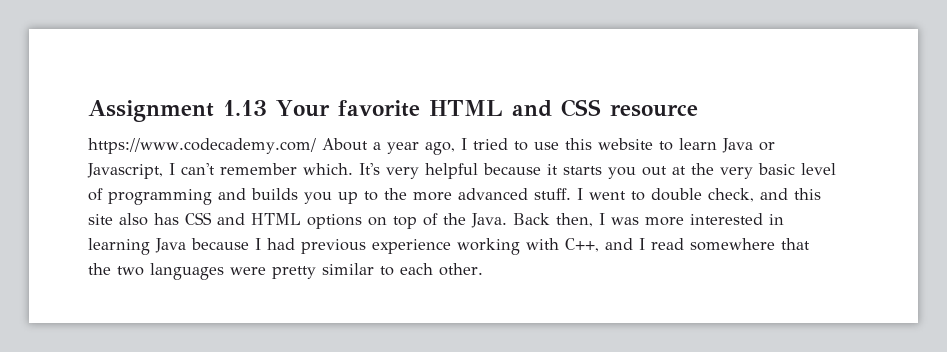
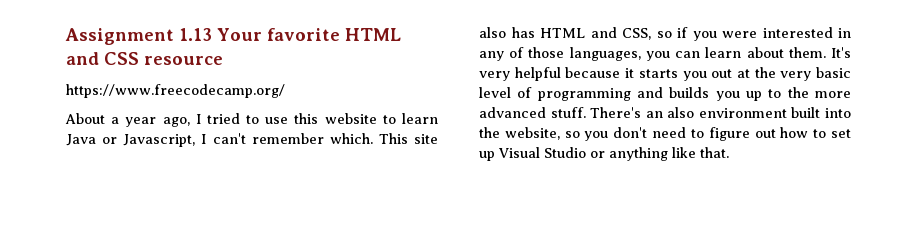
[88,138,316,154] https://www.codecademy.com/ -> [66,84,285,98] https://www.freecodecamp.org/ //
(353, 169) none -> [378,133,438,144] [479,27,851,41] [479,47,826,61] This site also has HTML and CSS, so if you were interested in any of those languages, you can learn about them.
[577,188,821,202] [88,212,784,229] [88,238,810,255] [88,263,483,280] I went to double check, and this site also has CSS and HTML options on top of the Java. Back then, I was more interested in learning Java because I had previous experience working with C++, and I read somewhere that the two languages were pretty similar to each other. -> [590,107,851,118] [479,127,851,141] [479,147,729,161] There's an also environment built into the website, so you don't need to figure out how to set up Visual Studio or anything like that.

